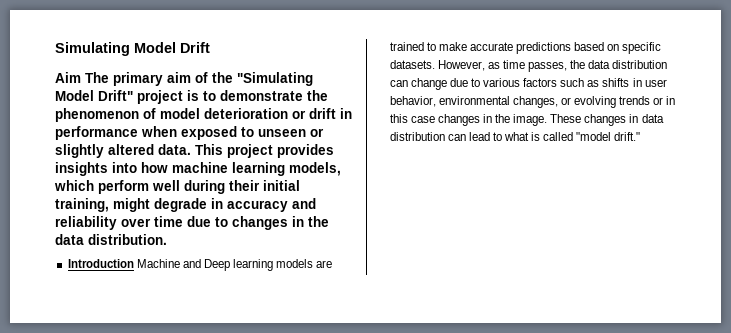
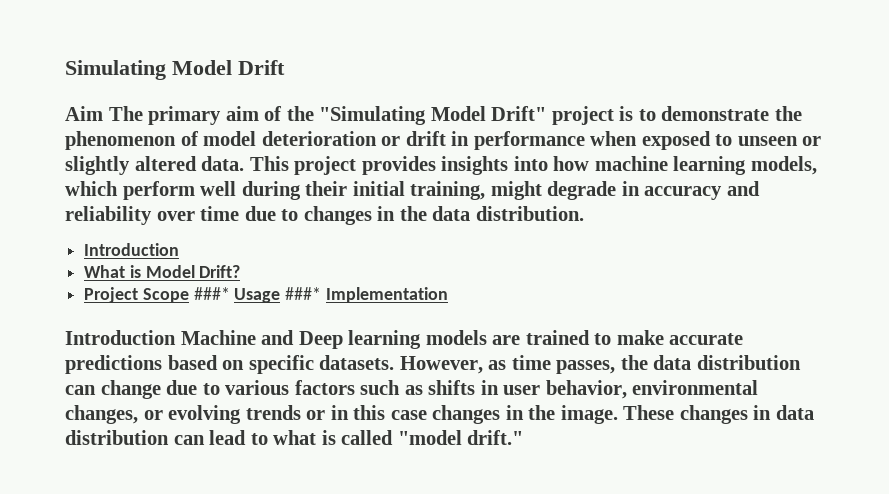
(134, 263) none -> [84,265,241,278] [84,287,448,303] [65,330,176,345] // What is Model Drift? // Project Scope ###* Usage ###* Implementation // Introduction

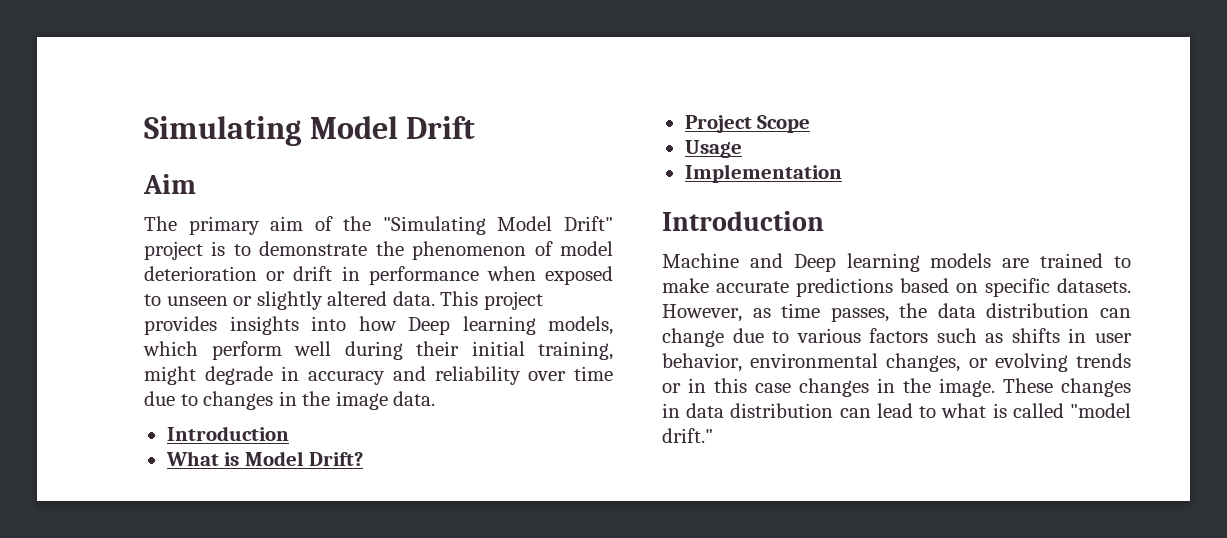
(103, 113) none -> (196, 184) //
[594,156,668,171] machine -> [408,317,450,335] Deep
[432,206,584,221] data distribution. -> [335,391,436,410] image data.
[193,287,230,300] ###* -> (811, 124) //
[285,287,322,300] ###* -> (742, 149) //
(176, 337) none -> (824, 221) //

